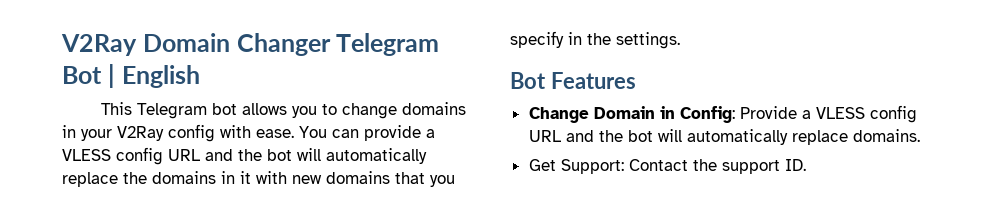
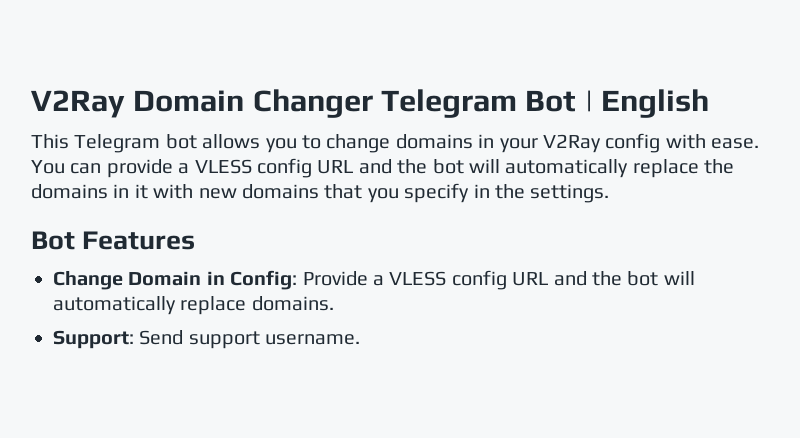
[528,159,806,174] Get Support: Contact the support ID. -> [53,330,361,349] Support: Send support username.

